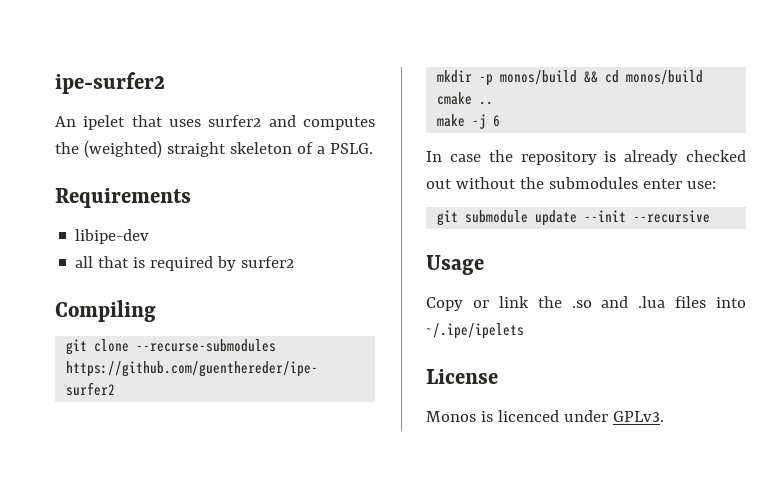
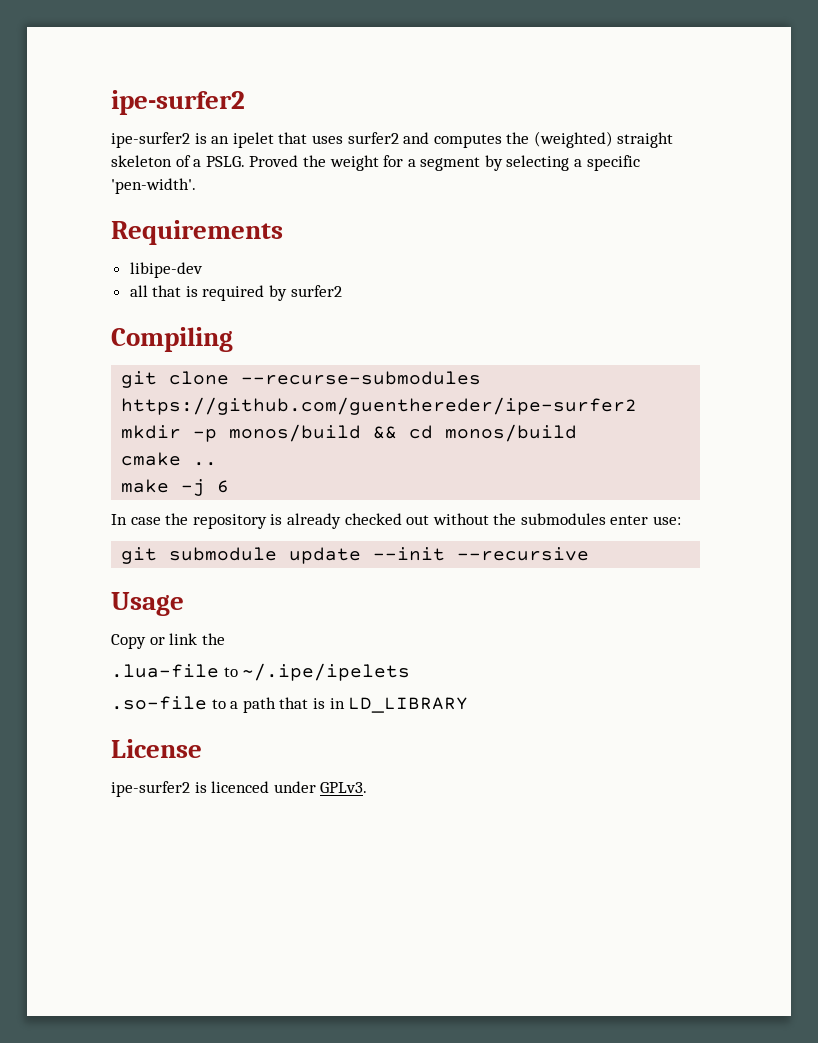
[55,116,76,127] An -> [111,132,230,148] ipe-surfer2 is an
(373, 148) none -> [249,155,640,171] [111,178,196,194] Proved the weight for a segment by selecting a specific 'pen-width'.
[571,296,746,308] [426,323,524,339] .so and .lua files into ~/.ipe/ipelets -> [111,663,411,681] [111,696,469,713] // .lua-file to ~/.ipe/ipelets // .so-file to a path that is in LD_LIBRARY
[426,411,476,422] Monos -> [111,781,190,797] ipe-surfer2

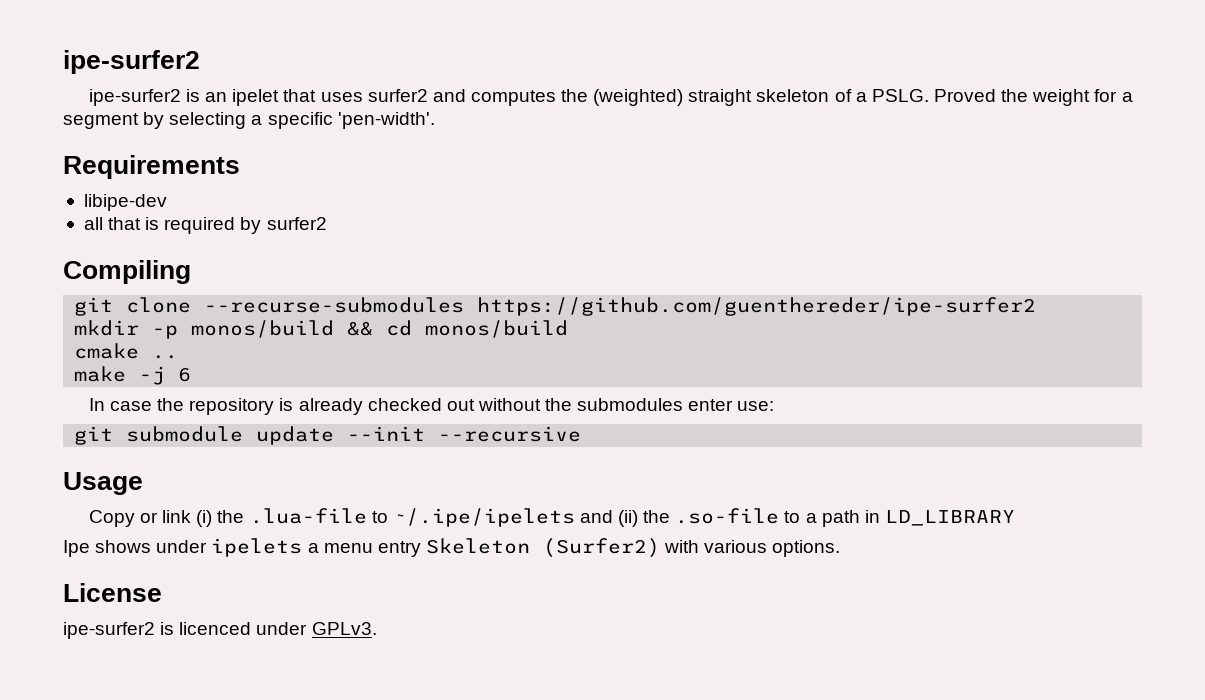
[201,633,225,645] the // -> [196,510,245,527] (i) the
(411, 672) // -> [579,510,671,527] and (ii) the
[279,697,325,709] that is -> (860, 518) none
(469, 705) none -> [63,538,841,558] // Ipe shows under ipelets a menu entry Skeleton (Surfer2) with various options.

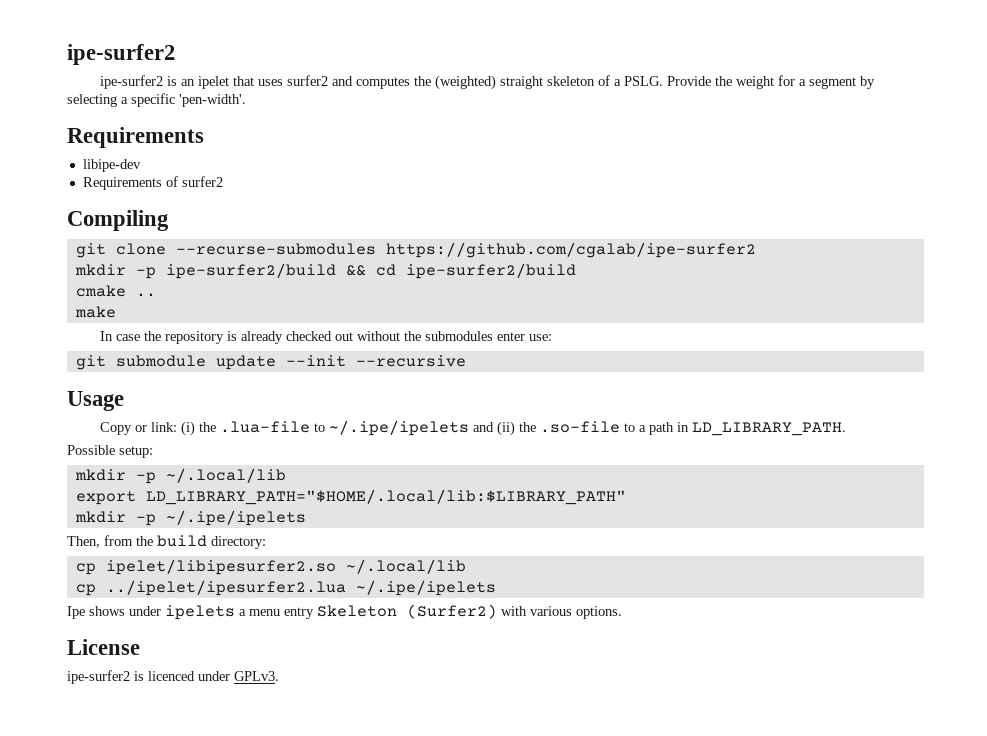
[933,89,996,102] Proved -> [667,76,712,86] Provide
[83,217,262,234] all that is required by -> [82,176,178,190] Requirements of
[477,297,1037,316] [74,320,335,339] https://github.com/guenthereder/ipe-surfer2 // mkdir -p monos/build -> [385,242,756,258] [74,263,336,279] https://github.com/cgalab/ipe-surfer2 // mkdir -p ipe-surfer2/build
[425,320,569,338] monos/build -> [405,263,576,279] ipe-surfer2/build
[139,366,192,385] -j 6 -> (116, 312) none
[162,510,192,523] link -> [151,422,178,432] link:
[884,510,1015,526] LD_LIBRARY -> [692,422,847,436] [67,445,153,458] [74,468,286,484] [75,489,626,505] [74,510,306,526] [67,535,266,549] [75,559,466,575] [75,580,496,596] LD_LIBRARY_PATH. // Possible setup: // mkdir -p ~/.local/lib // export LD_LIBRARY_PATH="$HOME/.local/lib:$LIBRARY_PATH" // mkdir -p ~/.ipe/ipelets // Then, from the build directory: // cp ipelet/libipesurfer2.so ~/.local/lib // cp ../ipelet/ipesurfer2.lua ~/.ipe/ipelets

